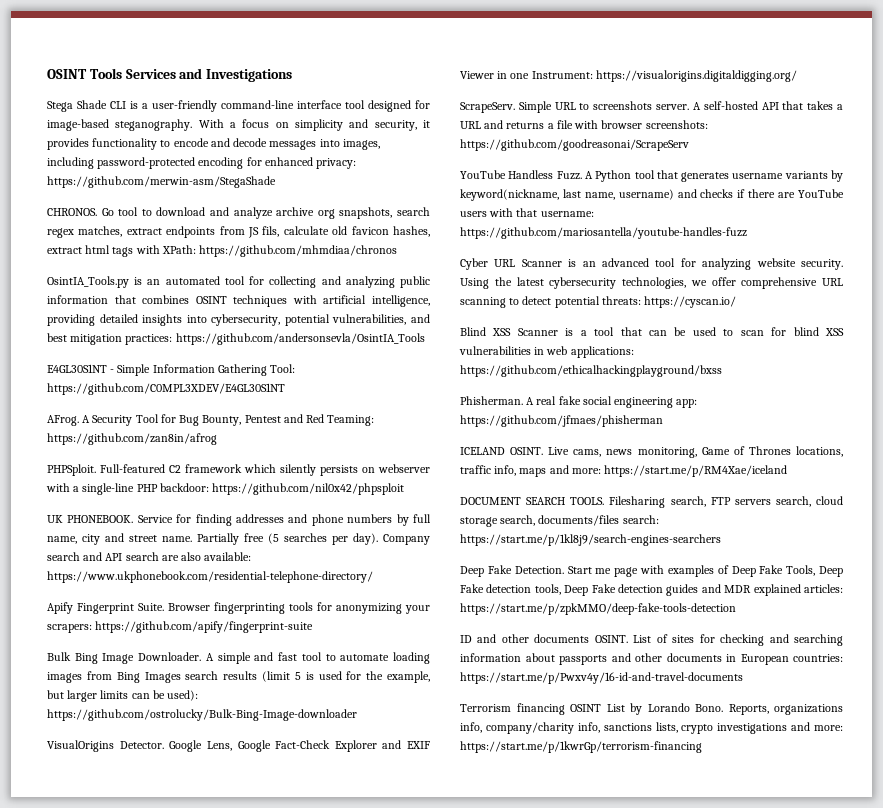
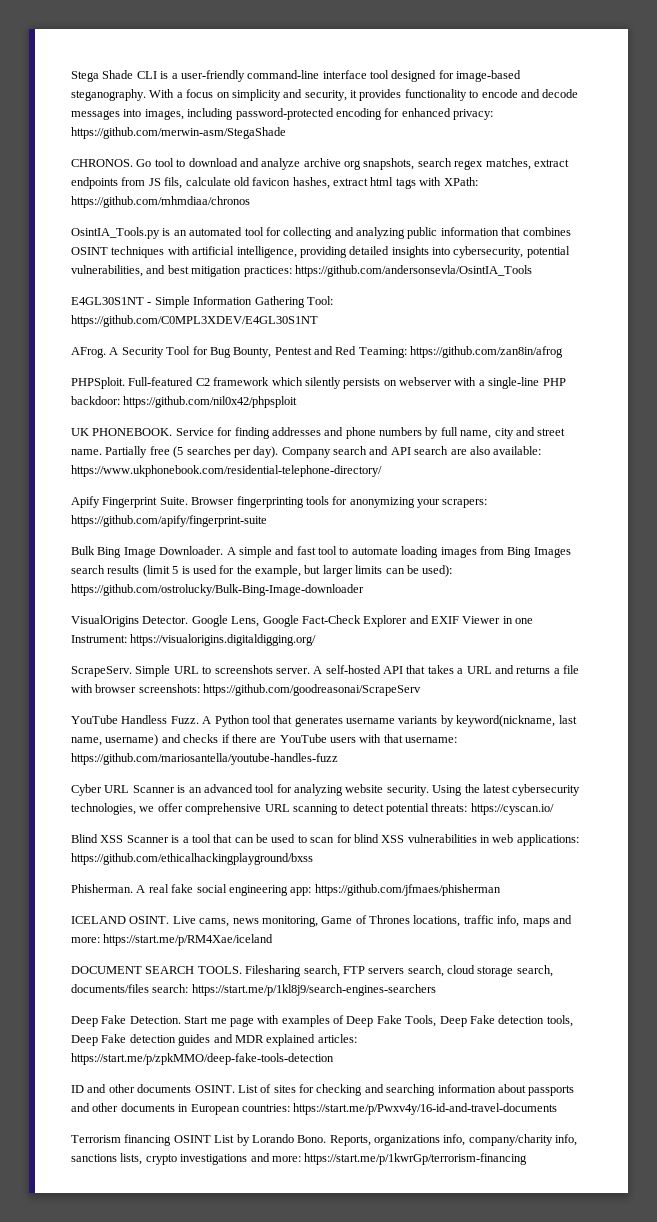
[47,68,293,82] OSINT Tools Services and Investigations // -> (71, 76) none

